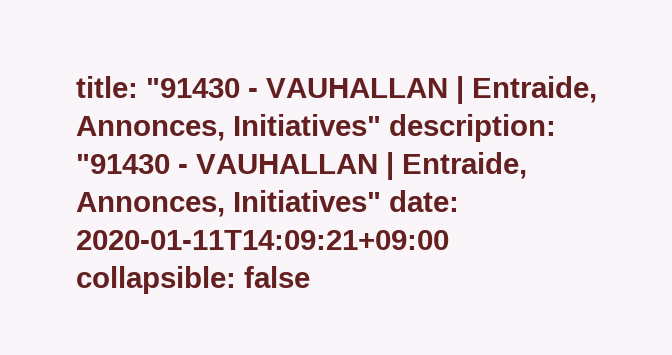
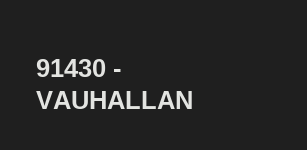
[76,76,597,104] [76,114,556,142] [76,152,527,180] [76,190,459,217] [76,230,449,250] [76,266,310,294] title: "91430 - VAUHALLAN | Entraide, Annonces, Initiatives" description: "91430 - VAUHALLAN | Entraide, Annonces, Initiatives" date: 2020-01-11T14:09:21+09:00 collapsible: false -> [36,59,121,77] [36,91,193,109] 91430 - VAUHALLAN

